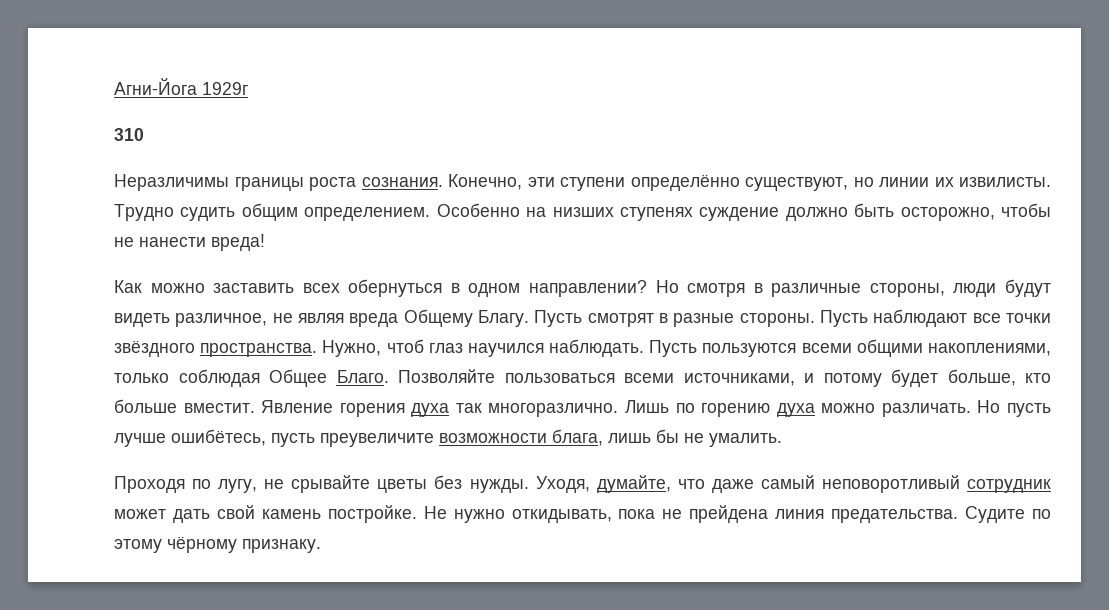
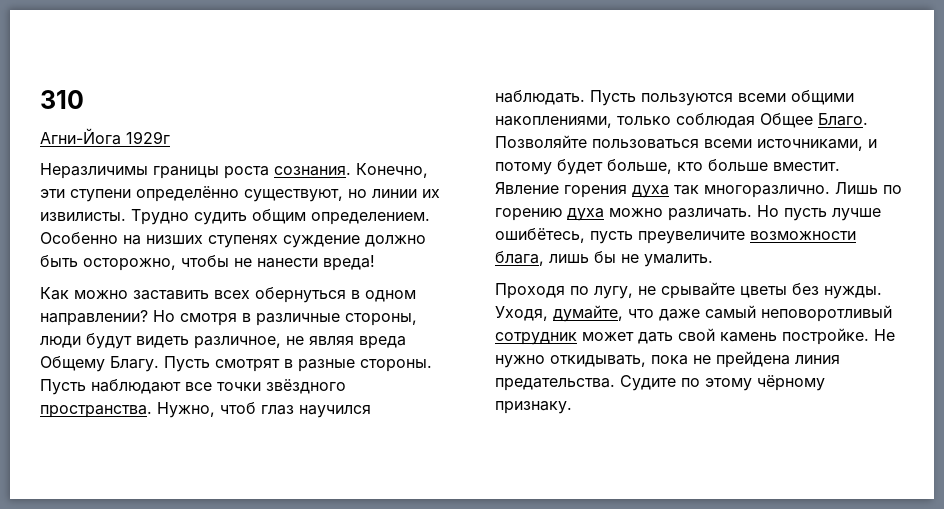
(114, 86) none -> [40,90,84,109] 310 //
[114,128,144,141] // 310 -> (170, 137) none

